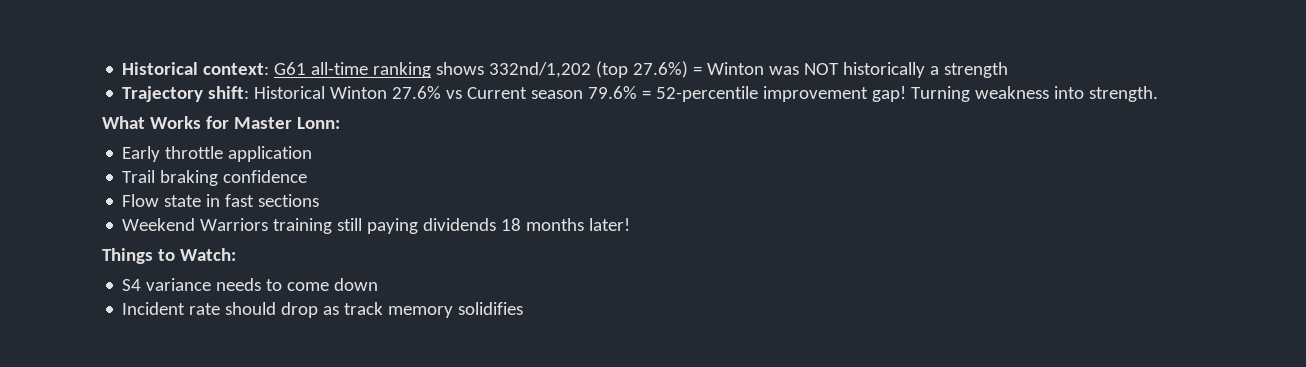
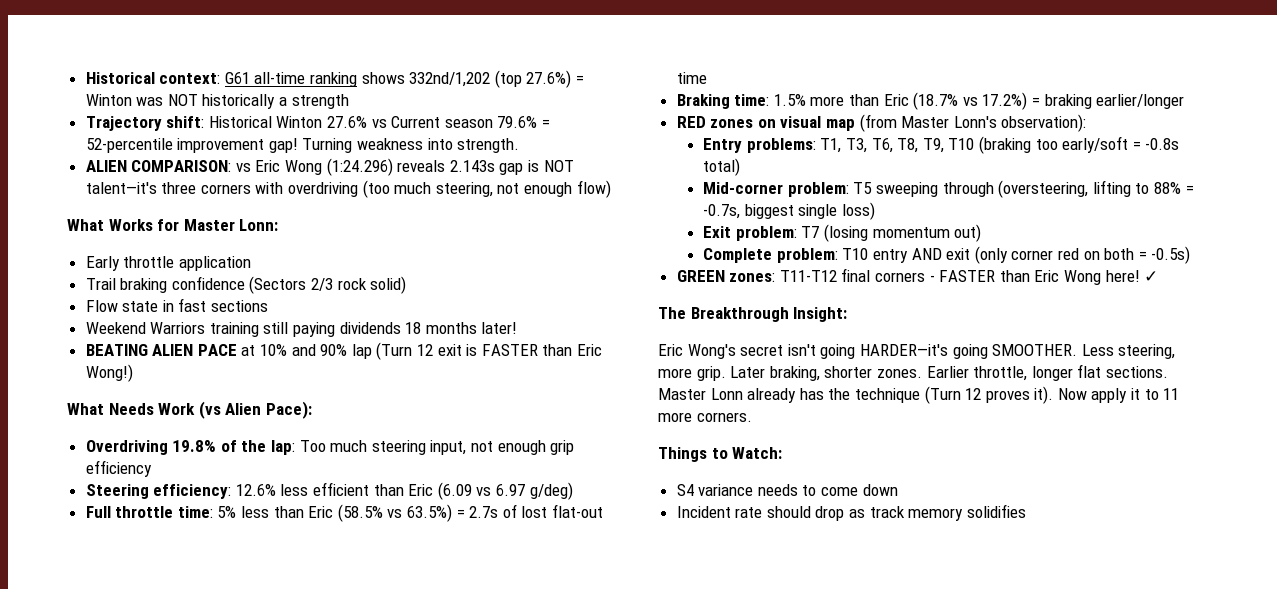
(1159, 94) none -> [85,158,574,176] [85,180,611,198] // ALIEN COMPARISON: vs Eric Wong (1:24.296) reveals 2.143s gap is NOT talent—it's three corners with overdriving (too much steering, not enough flow)
(308, 176) none -> [249,276,407,294] (Sectors 2/3 rock solid)
(631, 224) none -> [85,342,602,360] [85,364,133,382] [67,401,312,419] [85,440,575,455] [85,460,152,477] [85,482,573,500] [85,504,603,522] [676,72,707,84] [676,92,1185,110] [676,114,1087,132] [703,136,1180,154] [703,158,741,176] [703,180,1194,198] [703,202,876,220] [703,224,982,242] [703,246,1191,264] [676,268,1159,285] [658,307,848,322] [658,344,1176,359] [658,364,1168,381] [658,386,1180,404] [658,412,752,422] // BEATING ALIEN PACE at 10% and 90% lap (Turn 12 exit is FASTER than Eric Wong!) // What Needs Work (vs Alien Pace): // Overdriving 19.8% of the lap: Too much steering input, not enough grip efficiency // Steering efficiency: 12.6% less efficient than Eric (6.09 vs 6.97 g/deg) // Full throttle time: 5% less than Eric (58.5% vs 63.5%) = 2.7s of lost flat-out time // Braking time: 1.5% more than Eric (18.7% vs 17.2%) = braking earlier/longer // RED zones on visual map (from Master Lonn's observation): // Entry problems: T1, T3, T6, T8, T9, T10 (braking too early/soft = -0.8s total) // Mid-corner problem: T5 sweeping through (oversteering, lifting to 88% = -0.7s, biggest single loss) // Exit problem: T7 (losing momentum out) // Complete problem: T10 entry AND exit (only corner red on both = -0.5s) // GREEN zones: T11-T12 final corners - FASTER than Eric Wong here! ✓ // The Breakthrough Insight: // Eric Wong's secret isn't going HARDER—it's going SMOOTHER. Less steering, more grip. Later braking, shorter zones. Earlier throttle, longer flat sections. Master Lonn already has the technique (Turn 12 proves it). Now apply it to 11 more corners.

